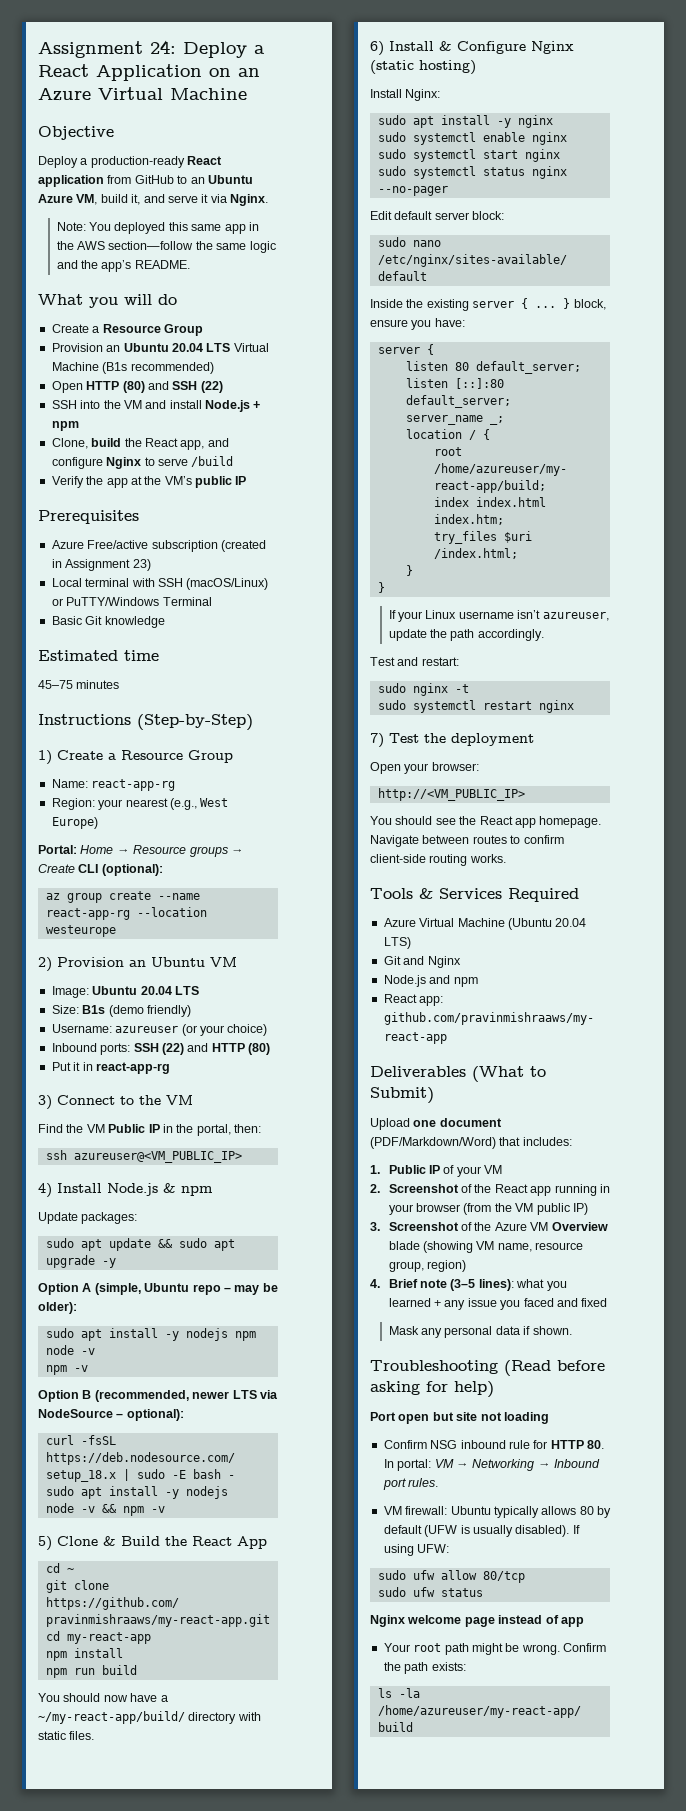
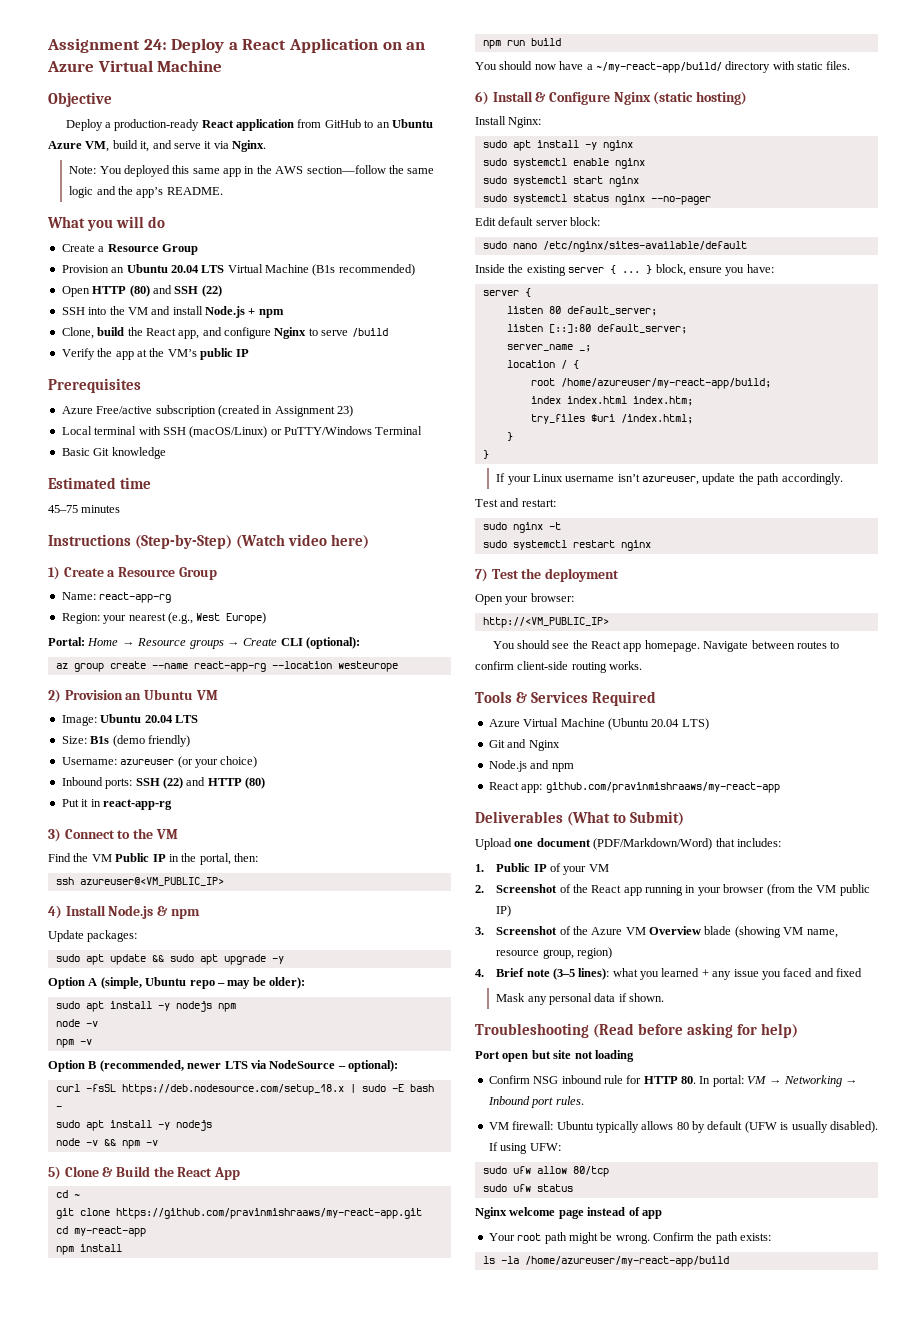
(253, 722) none -> [236,534,370,549] (Watch video here)

